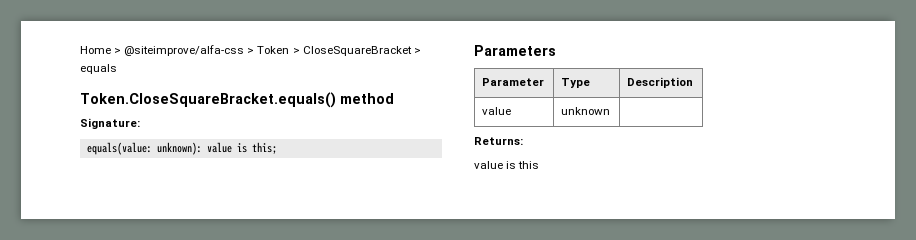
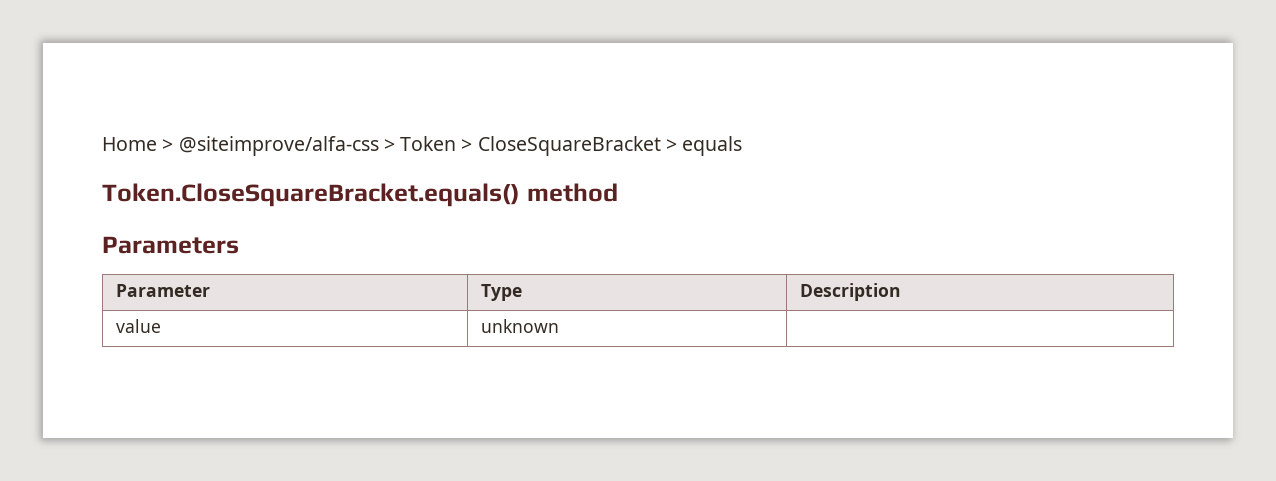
[80,118,140,129] [86,142,277,155] // Signature: // equals(value: unknown): value is this; -> (618, 192) none
[474,137,523,145] [474,161,540,169] // Returns: // value is this -> (559, 326) none

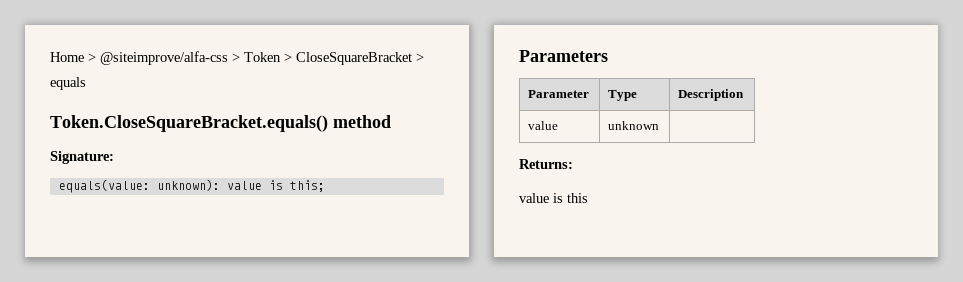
(618, 192) none -> [50,151,114,164] [58,179,325,193] // Signature: // equals(value: unknown): value is this;
(559, 326) none -> [519,159,573,169] [519,193,588,203] // Returns: // value is this

